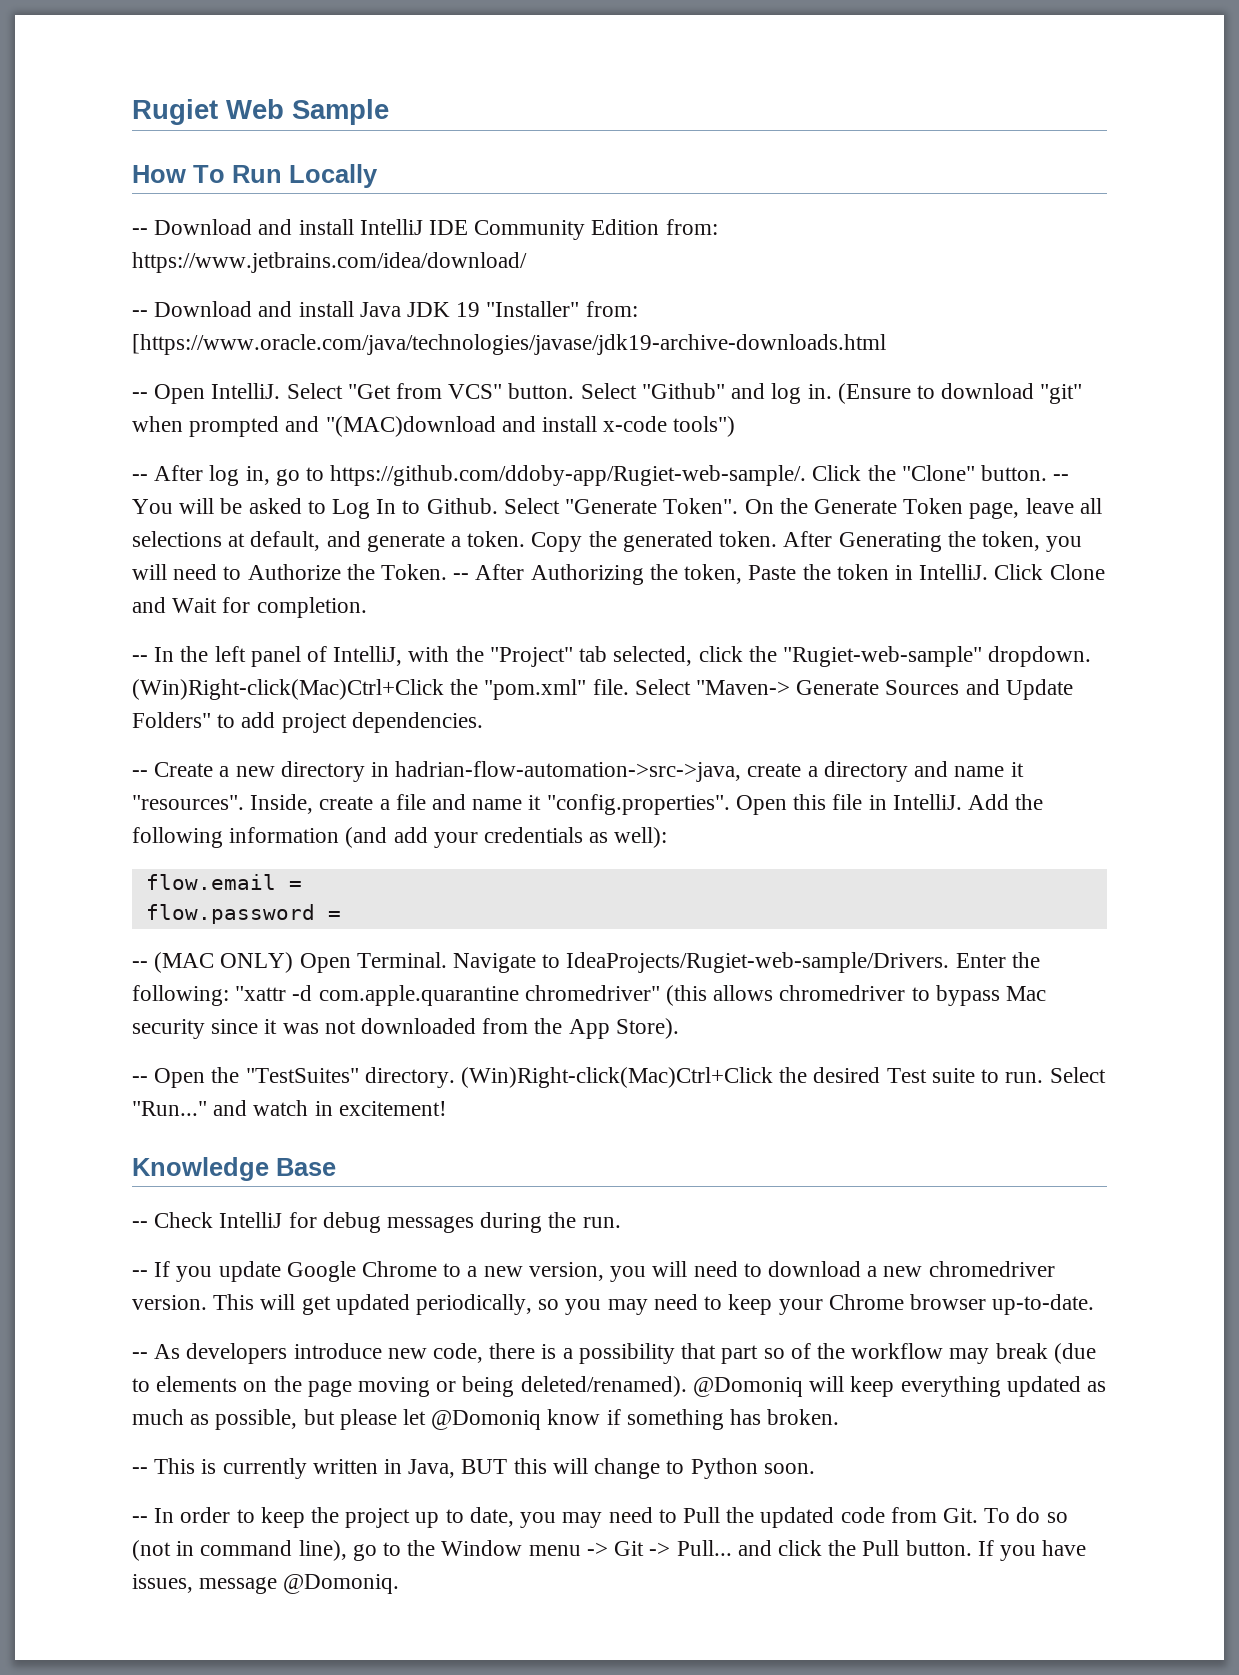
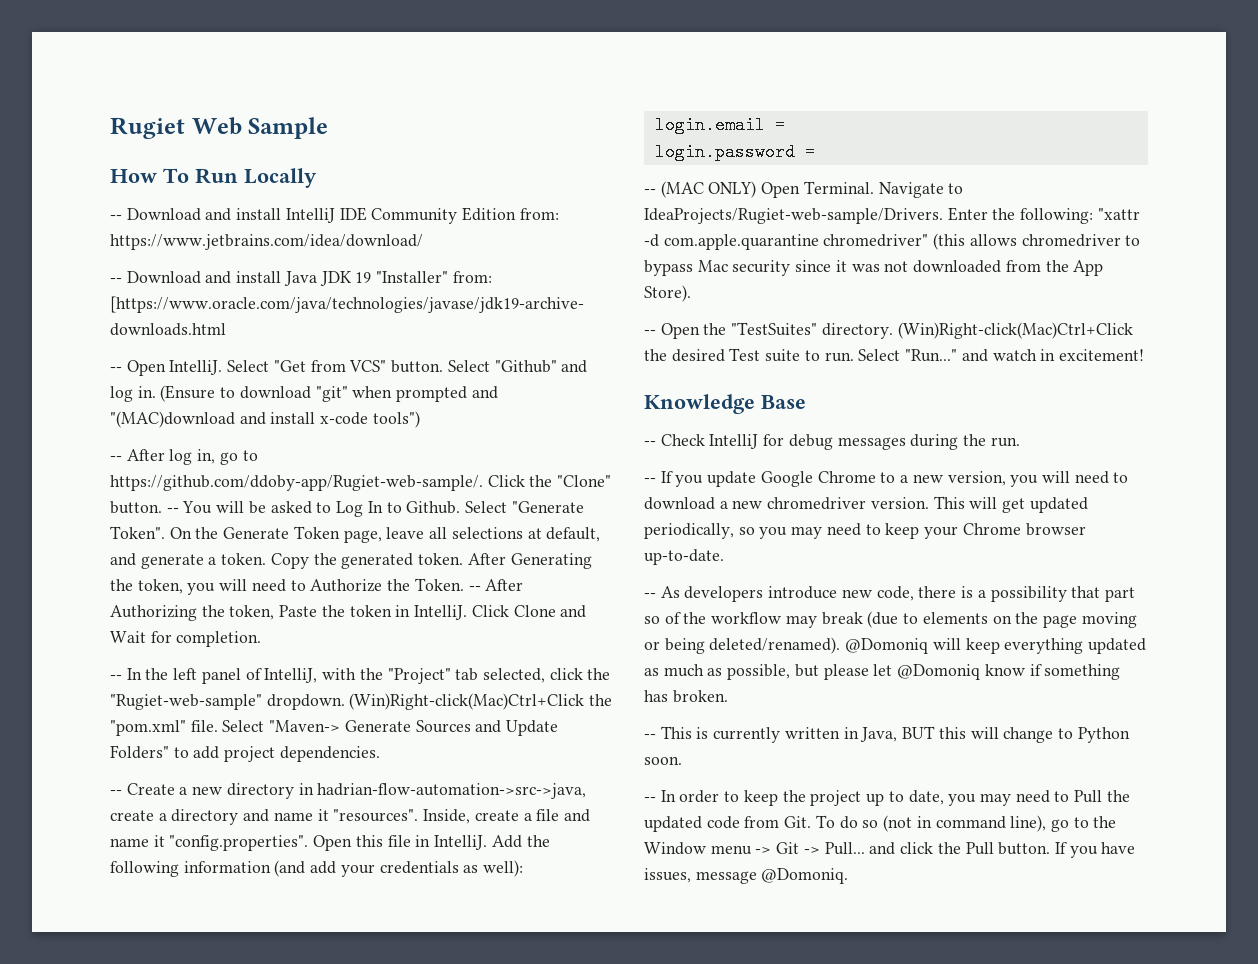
[145,874,302,890] [145,904,315,924] flow.email = // flow.password -> [654,116,785,134] [654,143,795,161] login.email = // login.password

